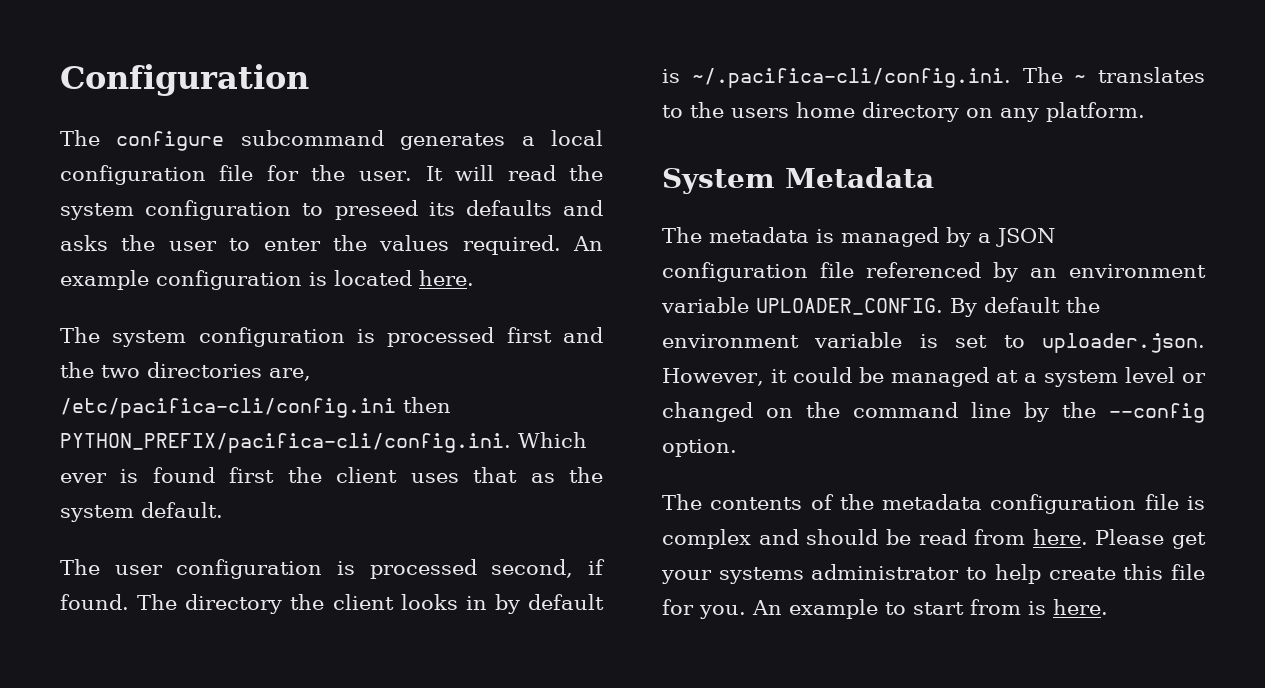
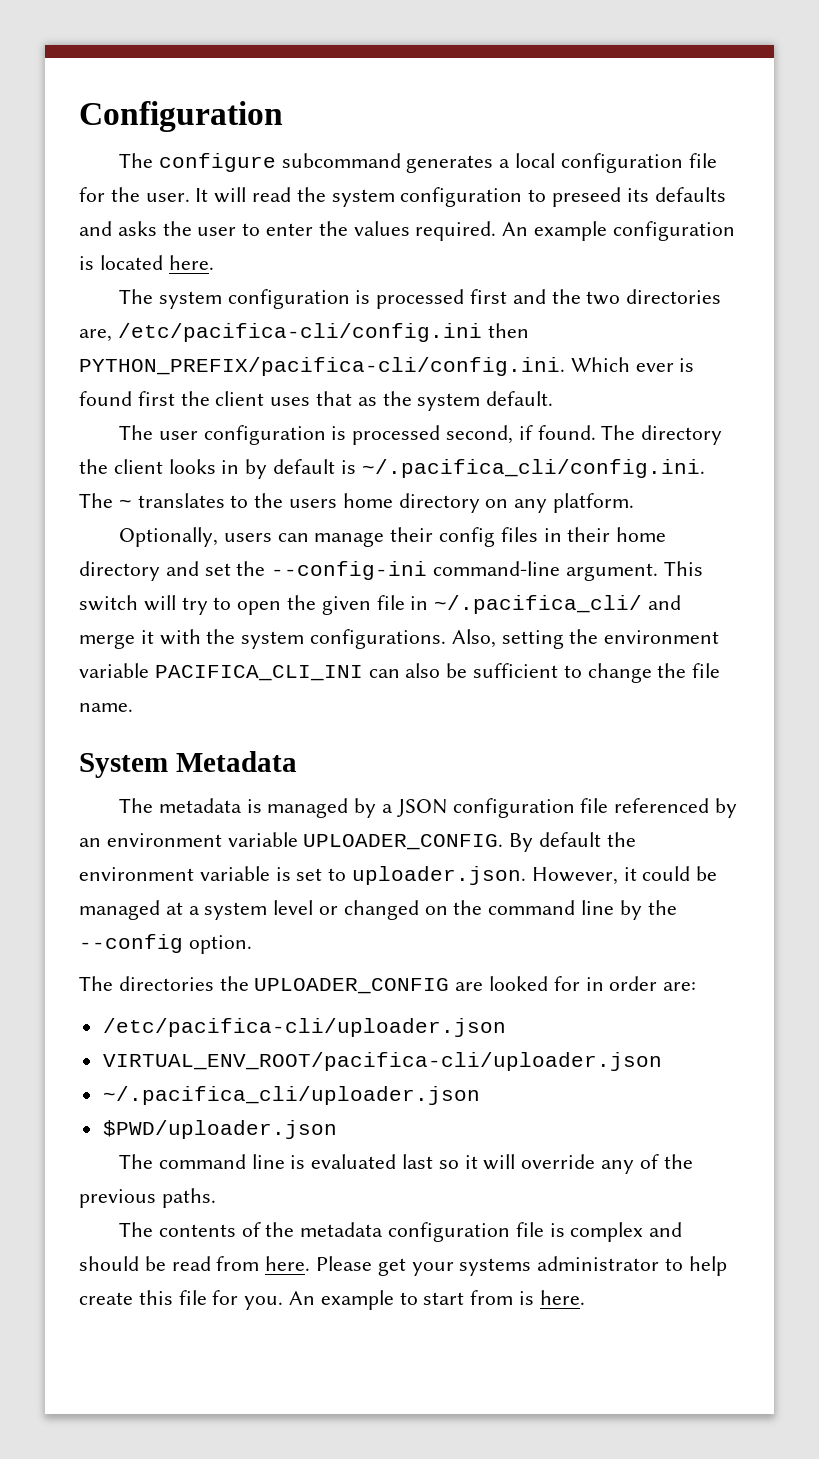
[691,68,1011,88] ~/.pacifica-cli/config.ini. -> [361,459,705,478] ~/.pacifica_cli/config.ini.
(1145, 112) none -> [118,527,667,547] [79,561,703,581] [79,595,682,615] [79,629,720,649] [79,663,721,683] [79,703,133,712] // Optionally, users can manage their config files in their home directory and set the --config-ini command-line argument. This switch will try to open the given file in ~/.pacifica_cli/ and merge it with the system configurations. Also, setting the environment variable PACIFICA_CLI_INI can also be sufficient to change the file name.
(737, 448) none -> [79,976,697,994] [102,1018,506,1037] [102,1052,662,1071] [102,1086,480,1105] [102,1120,337,1139] [118,1154,693,1174] [79,1188,216,1208] // The directories the UPLOADER_CONFIG are looked for in order are: // /etc/pacifica-cli/uploader.json // VIRTUAL_ENV_ROOT/pacifica-cli/uploader.json // ~/.pacifica_cli/uploader.json // $PWD/uploader.json // The command line is evaluated last so it will override any of the previous paths.

